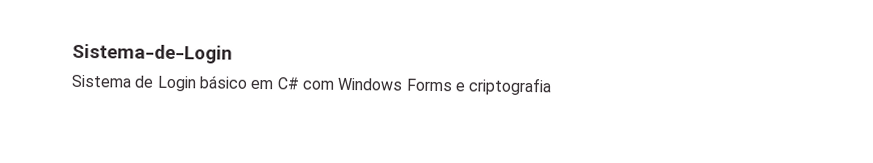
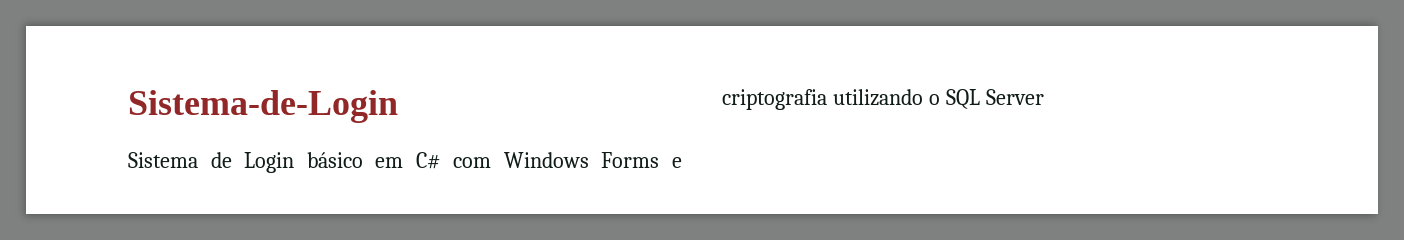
(553, 86) none -> [832,89,1044,109] utilizando o SQL Server

